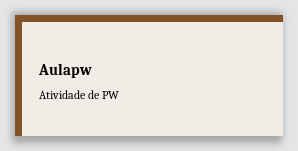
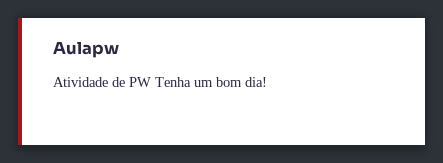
(120, 95) none -> [155,77,267,87] Tenha um bom dia!

